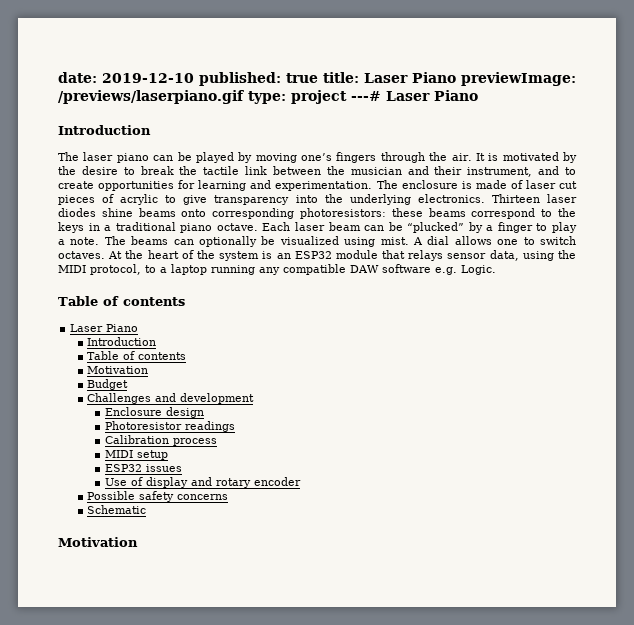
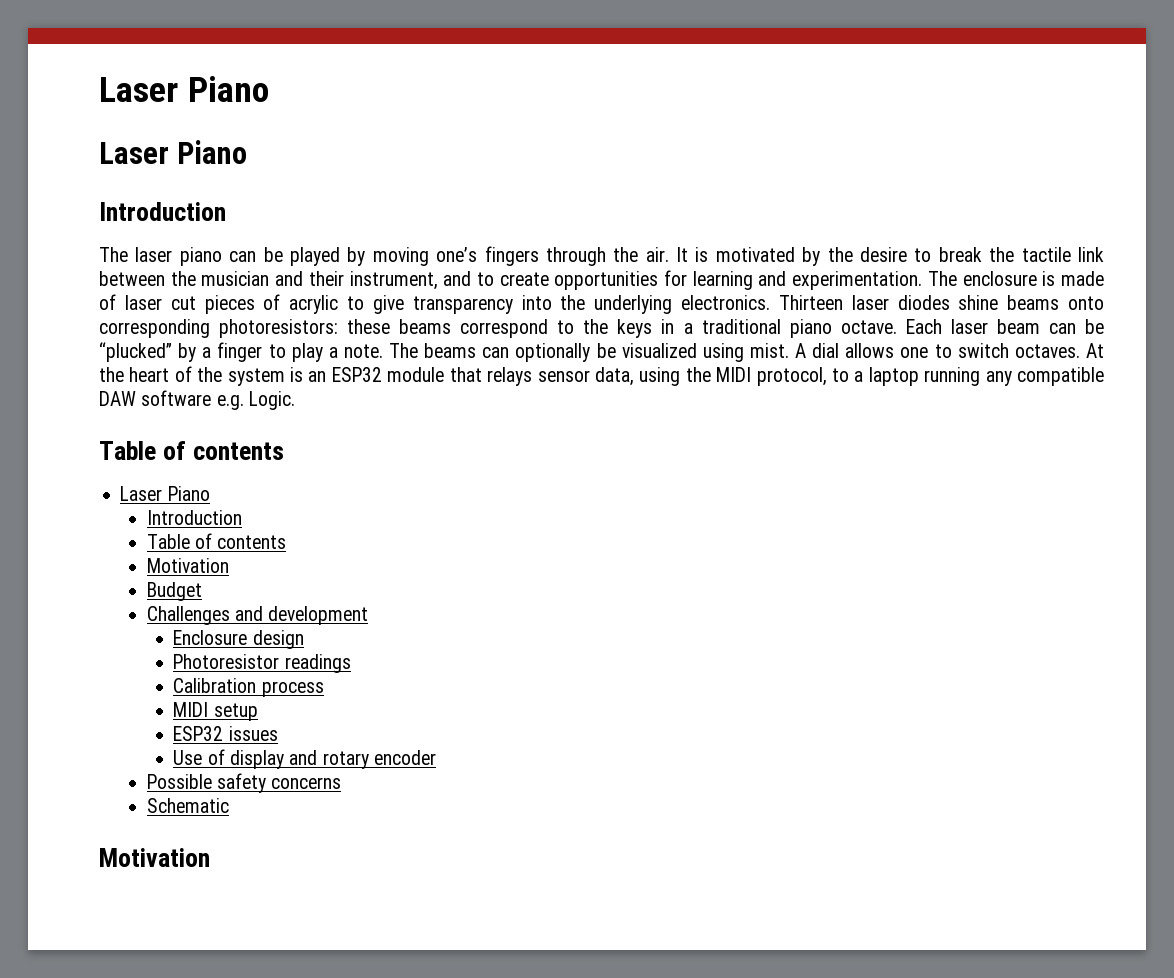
[58,72,576,86] [58,90,381,104] date: 2019-12-10 published: true title: Laser Piano previewImage: /previews/laserpiano.gif type: project ---# -> [99,76,269,102] Laser Piano //

